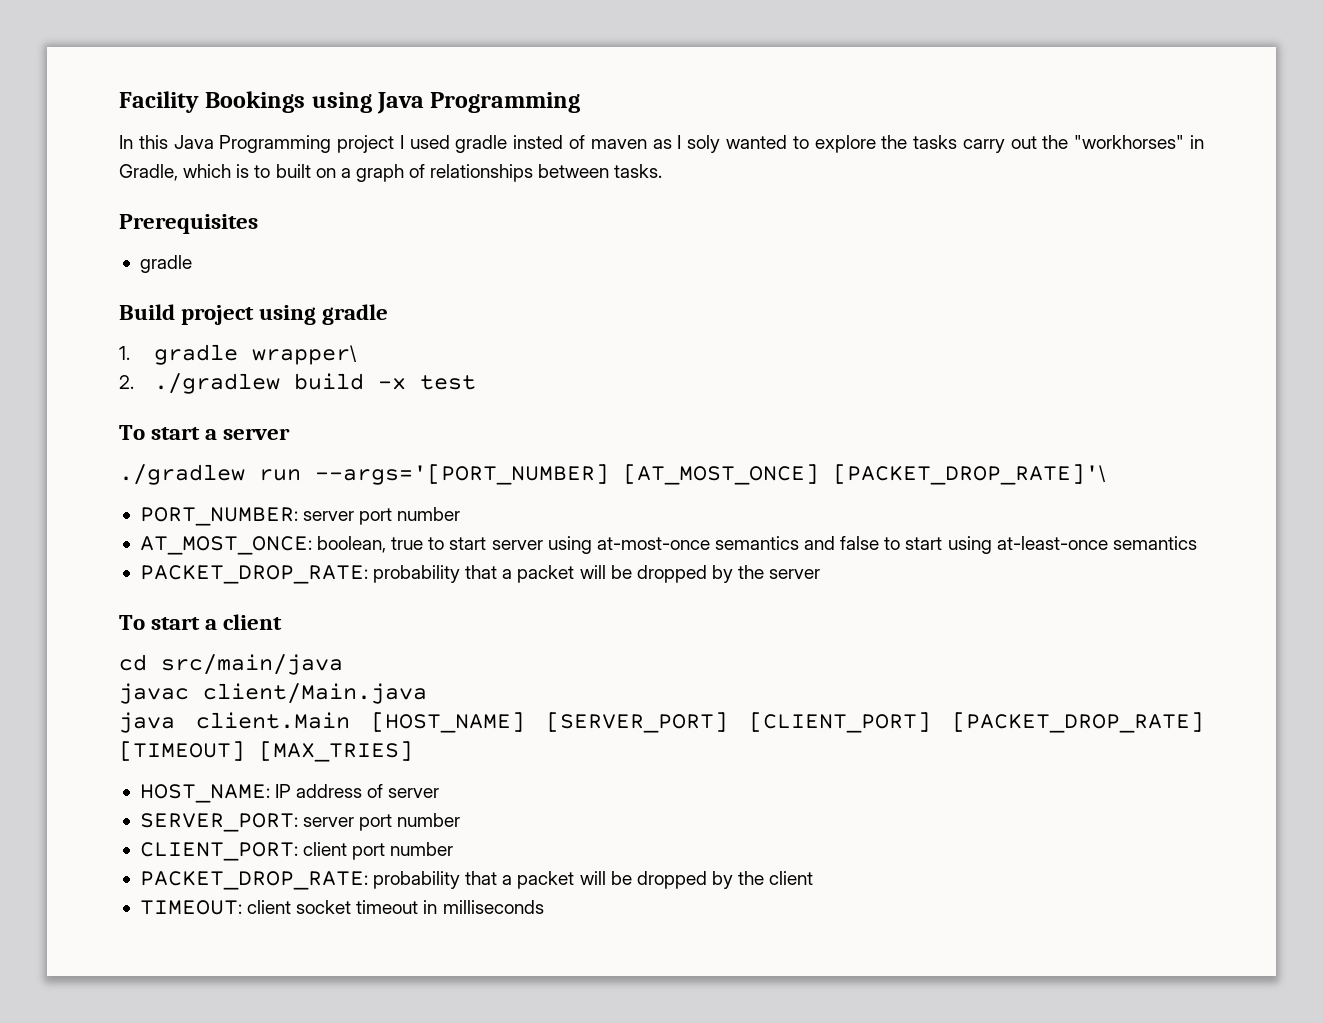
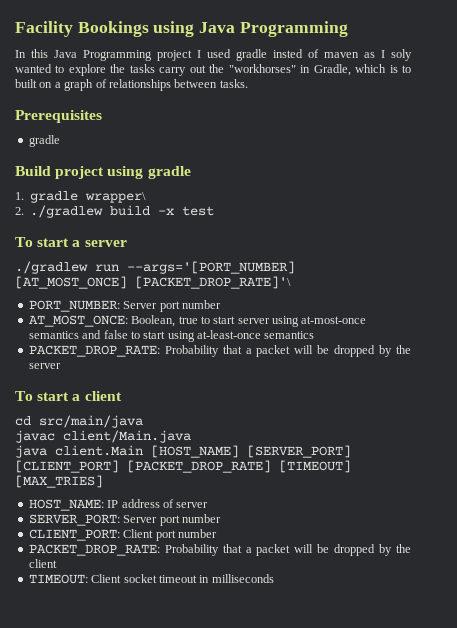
[303,511,355,521] server -> [123,301,158,309] Server
[317,536,387,553] boolean, -> [131,315,176,327] Boolean,
[373,565,461,583] probability -> [164,345,219,357] Probability
[303,817,355,827] server -> [123,515,158,523] Server
[303,842,348,856] client -> [123,529,154,538] Client
[373,871,461,889] probability -> [164,544,219,556] Probability
[247,900,292,914] client -> [91,574,122,583] Client

